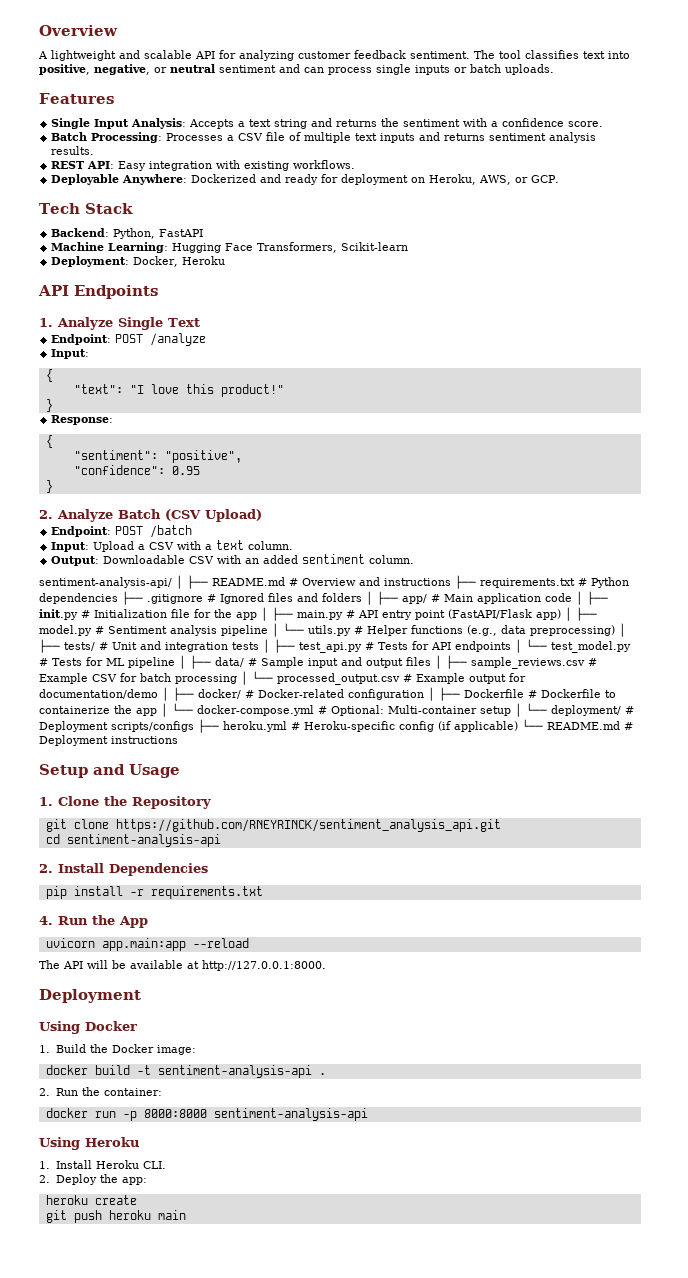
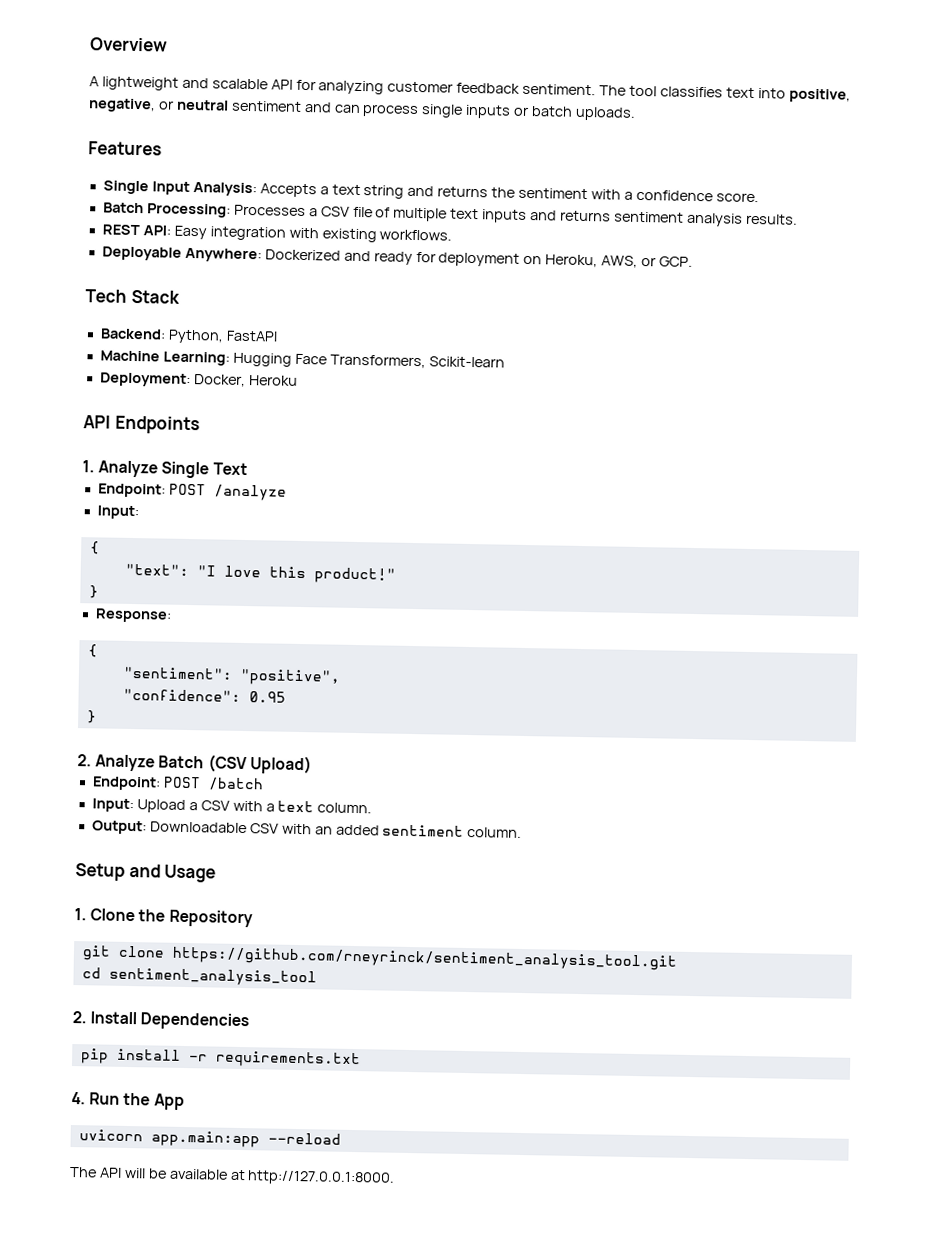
[39,575,629,589] [39,591,608,605] [39,607,597,621] [39,623,626,637] [39,639,631,653] [39,655,597,669] [39,671,526,685] [39,687,616,701] [39,703,634,717] [39,719,633,733] [39,735,178,746] // sentiment-analysis-api/ │ ├── README.md # Overview and instructions ├── requirements.txt # Python dependencies ├── .gitignore # Ignored files and folders │ ├── app/ # Main application code │ ├── init.py # Initialization file for the app │ ├── main.py # API entry point (FastAPI/Flask app) │ ├── model.py # Sentiment analysis pipeline │ └── utils.py # Helper functions (e.g., data preprocessing) │ ├── tests/ # Unit and integration tests │ ├── test_api.py # Tests for API endpoints │ └── test_model.py # Tests for ML pipeline │ ├── data/ # Sample input and output files │ ├── sample_reviews.csv # Example CSV for batch processing │ └── processed_output.csv # Example output for documentation/demo │ ├── docker/ # Docker-related configuration │ ├── Dockerfile # Dockerfile to containerize the app │ └── docker-compose.yml # Optional: Multi-container setup │ └── deployment/ # Deployment scripts/configs ├── heroku.yml # Heroku-specific config (if applicable) └── README.md # Deployment instructions -> (523, 832) none
[115,819,501,832] https://github.com/RNEYRINCK/sentiment_analysis_api.git -> [171,946,678,971] https://github.com/rneyrinck/sentiment_analysis_tool.git
[66,834,221,847] sentiment-analysis-api -> [108,967,317,987] sentiment_analysis_tool
[39,989,141,1003] [39,1021,137,1034] [39,1044,196,1055] [45,1065,326,1078] [39,1087,162,1096] [45,1108,368,1121] [39,1137,139,1150] [39,1160,166,1169] [39,1174,147,1185] [45,1195,137,1205] [45,1210,186,1223] // Deployment // Using Docker // 1. Build the Docker image: // docker build -t sentiment-analysis-api . // 2. Run the container: // docker run -p 8000:8000 sentiment-analysis-api // Using Heroku // 1. Install Heroku CLI. // 2. Deploy the app: // heroku create // git push heroku main -> (396, 1178) none

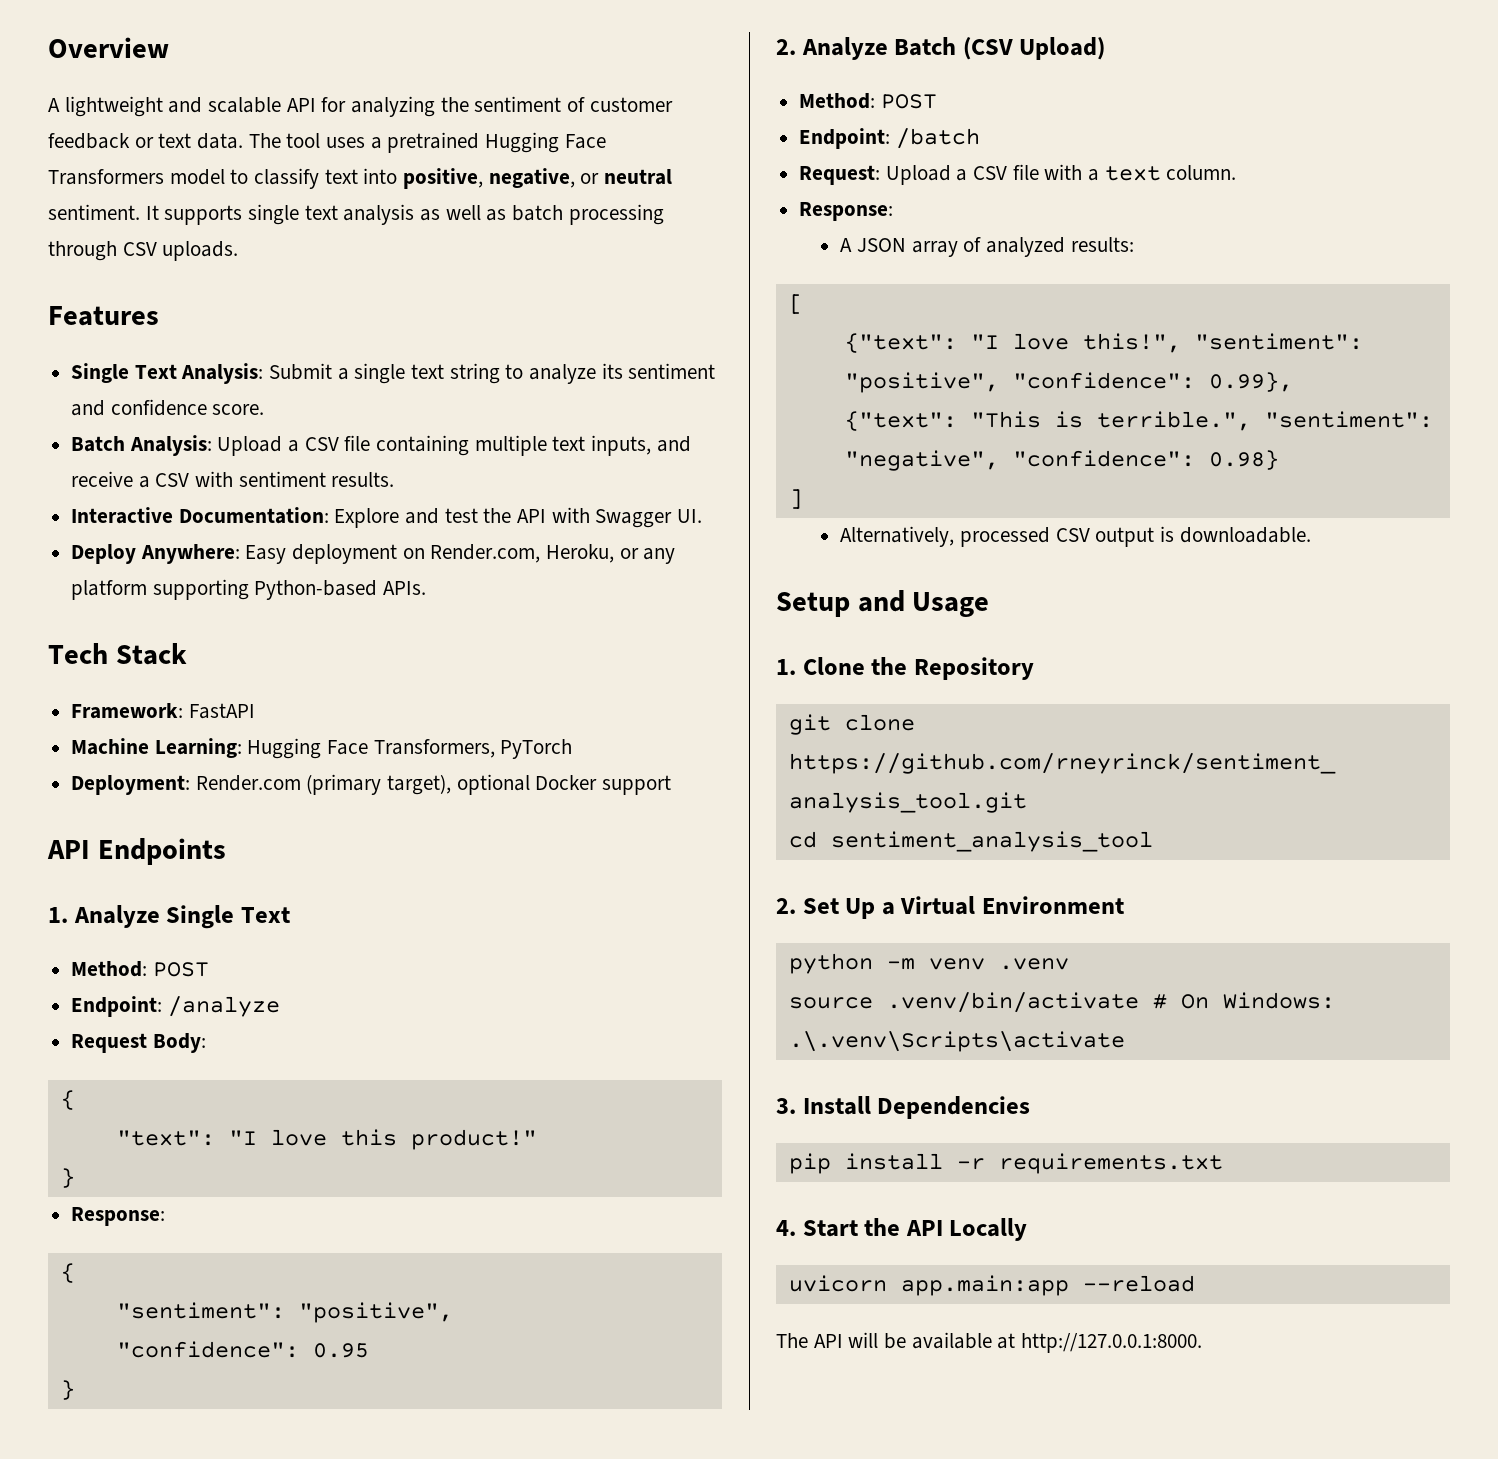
[387,81,723,98] customer feedback sentiment. The tool classifies -> [440,96,673,112] [48,132,606,153] [48,168,320,189] the sentiment of customer feedback or text data. The tool uses a pretrained Hugging Face Transformers model to classify
[230,100,637,121] [88,141,162,156] [102,180,633,200] sentiment and can process single inputs or batch uploads. // Features // Single Input Analysis: Accepts a text string and returns the sentiment with a -> [48,204,664,225] [48,241,239,261] [48,306,159,326] [71,363,716,384] [71,400,106,416] sentiment. It supports single text analysis as well as batch processing through CSV uploads. // Features // Single Text Analysis: Submit a single text string to analyze its sentiment and
[146,203,391,218] Processing: Processes a CSV file of -> [129,435,470,456] Analysis: Upload a CSV file containing
[482,209,798,227] [101,224,453,243] [101,246,694,268] inputs and returns sentiment analysis results. // REST API: Easy integration with existing workflows. // Deployable Anywhere: Dockerized and ready for deployment on Heroku, AWS, or GCP. -> [591,435,691,456] [71,471,395,488] [71,507,703,528] [71,544,676,564] [71,579,427,600] inputs, and receive a CSV with sentiment results. // Interactive Documentation: Explore and test the API with Swagger UI. // Deploy Anywhere: Easy deployment on Render.com, Heroku, or any platform supporting Python-based APIs.
[99,328,224,344] Backend: Python, -> [71,703,184,719] Framework:
[428,356,505,368] Scikit-learn -> [500,739,573,759] PyTorch
[193,374,298,387] Docker, Heroku -> [195,774,672,795] Render.com (primary target), optional Docker support
[97,483,206,498] // Endpoint: POST -> [71,961,209,977] [71,996,163,1017] // Method: POST // Endpoint:
[96,505,139,520] Input: -> [71,1033,206,1053] Request Body:
[91,776,201,791] // Endpoint: POST -> [799,93,937,109] [799,128,891,149] // Method: POST // Endpoint:
[91,798,230,813] Input: Upload a CSV -> [799,164,1039,185] Request: Upload a CSV file
[91,820,523,838] Output: Downloadable CSV with an added sentiment column. -> [799,202,894,221] [840,237,1134,257] [788,294,803,314] [844,333,1363,353] [844,372,1293,393] [844,411,1433,431] [844,450,1279,471] [788,489,803,509] [840,526,1311,547] Response: // A JSON array of analyzed results: // [ // {"text": "I love this!", "sentiment": "positive", "confidence": 0.99}, // {"text": "This is terrible.", "sentiment": "negative", "confidence": 0.98} // ] // Alternatively, processed CSV output is downloadable.
(87, 1017) none -> [802,896,1125,919] [788,953,1069,974] [788,992,1335,1013] [788,1031,1125,1052] [776,1098,796,1114] Set Up a Virtual Environment // python -m venv .venv // source .venv/bin/activate # On Windows: .\.venv\Scripts\activate // 3.
[89,1092,185,1111] Run the App -> [802,1218,1028,1241] Start the API Locally

